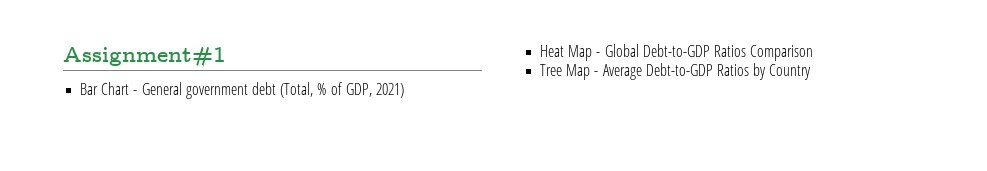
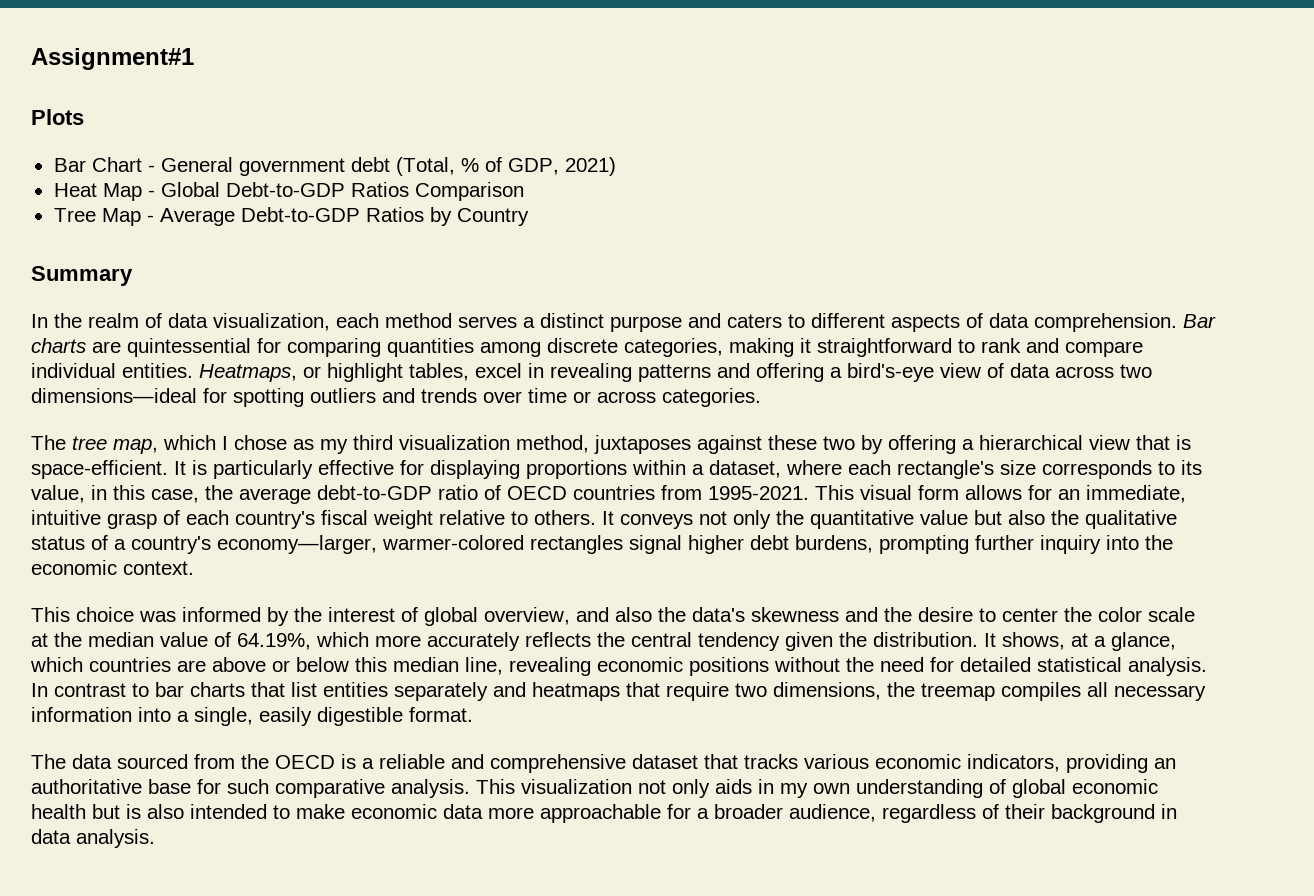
(226, 57) none -> [31,109,84,125] // Plots
(812, 72) none -> [31,266,133,286] [31,313,1216,332] [31,338,1143,357] [31,363,1152,382] [31,388,761,407] [31,435,1191,454] [31,460,1202,479] [31,485,1186,504] [31,510,1177,529] [31,535,1173,554] [31,560,194,575] [31,607,1195,626] [31,632,1176,651] [30,657,1207,676] [31,682,1206,701] [31,707,473,726] [31,754,1176,773] [31,779,1158,798] [31,804,1177,823] [31,829,155,848] // Summary // In the realm of data visualization, each method serves a distinct purpose and caters to different aspects of data comprehension. Bar charts are quintessential for comparing quantities among discrete categories, making it straightforward to rank and compare individual entities. Heatmaps, or highlight tables, excel in revealing patterns and offering a bird's-eye view of data across two dimensions—ideal for spotting outliers and trends over time or across categories. // The tree map, which I chose as my third visualization method, juxtaposes against these two by offering a hierarchical view that is space-efficient. It is particularly effective for displaying proportions within a dataset, where each rectangle's size corresponds to its value, in this case, the average debt-to-GDP ratio of OECD countries from 1995-2021. This visual form allows for an immediate, intuitive grasp of each country's fiscal weight relative to others. It conveys not only the quantitative value but also the qualitative status of a country's economy—larger, warmer-colored rectangles signal higher debt burdens, prompting further inquiry into the economic context. // This choice was informed by the interest of global overview, and also the data's skewness and the desire to center the color scale at the median value of 64.19%, which more accurately reflects the central tendency given the distribution. It shows, at a glance, which countries are above or below this median line, revealing economic positions without the need for detailed statistical analysis. In contrast to bar charts that list entities separately and heatmaps that require two dimensions, the treemap compiles all necessary information into a single, easily digestible format. // The data sourced from the OECD is a reliable and comprehensive dataset that tracks various economic indicators, providing an authoritative base for such comparative analysis. This visualization not only aids in my own understanding of global economic health but is also intended to make economic data more approachable for a broader audience, regardless of their background in data analysis.

